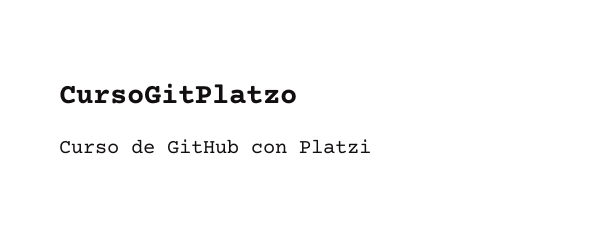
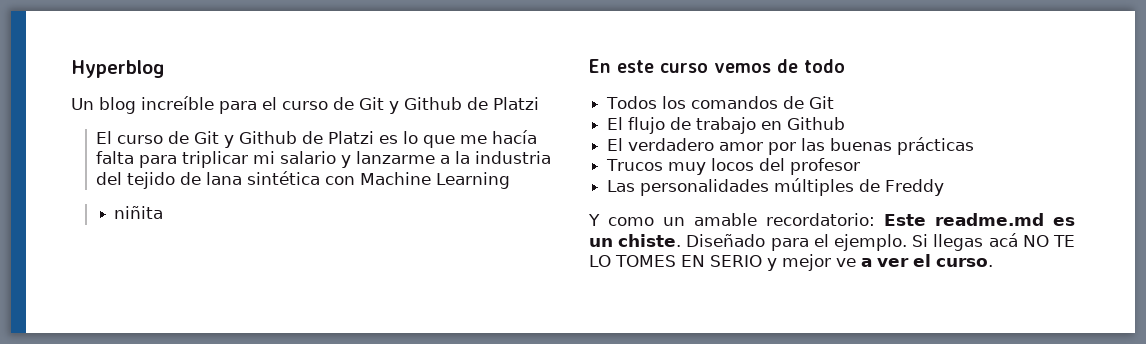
[59,83,297,104] [59,139,371,154] CursoGitPlatzo // Curso de GitHub con Platzi -> [71,60,164,78] [71,96,539,114] [96,130,538,148] [96,151,552,168] [96,171,511,189] [114,206,164,219] [589,59,845,73] [606,96,835,109] [607,117,846,134] [607,137,975,155] [606,158,861,175] [607,178,945,196] [588,213,1075,226] [589,233,1075,251] [589,254,993,271] Hyperblog // Un blog increíble para el curso de Git y Github de Platzi // El curso de Git y Github de Platzi es lo que me hacía falta para triplicar mi salario y lanzarme a la industria del tejido de lana sintética con Machine Learning // niñita // En este curso vemos de todo // Todos los comandos de Git // El flujo de trabajo en Github // El verdadero amor por las buenas prácticas // Trucos muy locos del profesor // Las personalidades múltiples de Freddy // Y como un amable recordatorio: Este readme.md es un chiste. Diseñado para el ejemplo. Si llegas acá NO TE LO TOMES EN SERIO y mejor ve a ver el curso.

